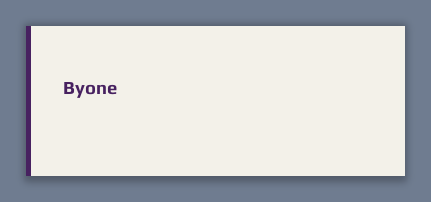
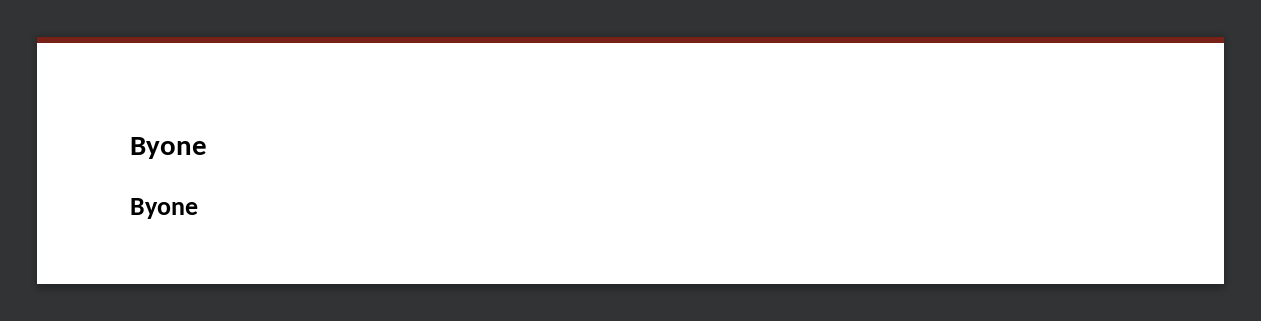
[63,82,117,98] Byone -> [130,137,207,159] [130,198,198,219] Byone // Byone

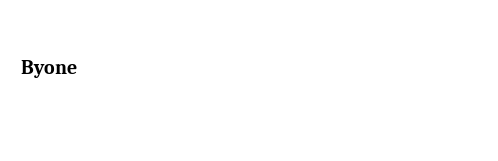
[130,137,207,159] [130,198,198,219] Byone // Byone -> [21,60,77,78] Byone

